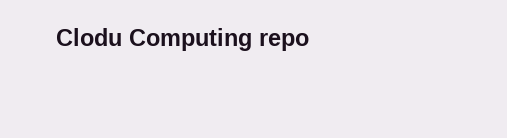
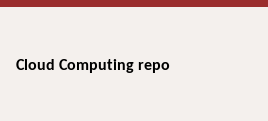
[56,28,122,46] Clodu -> [16,59,55,70] Cloud

